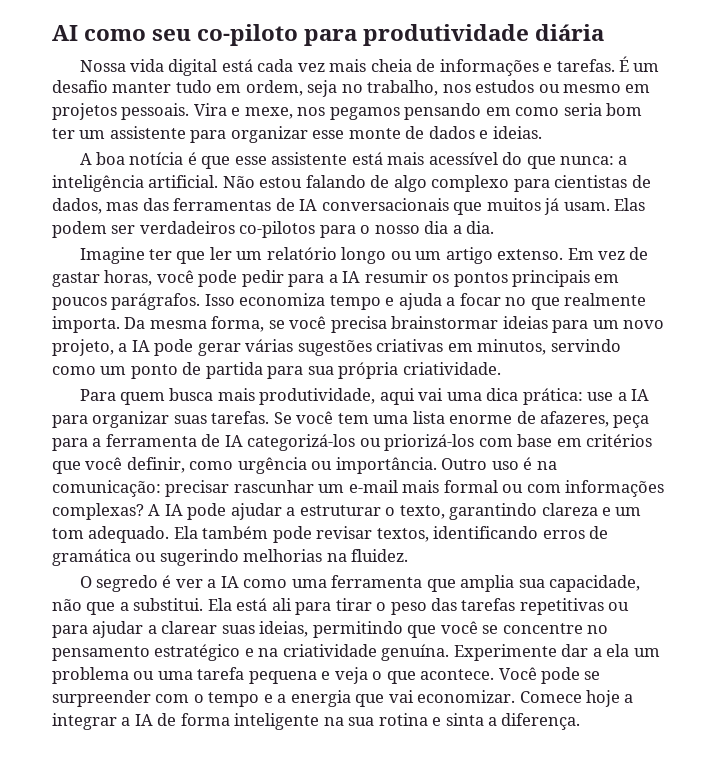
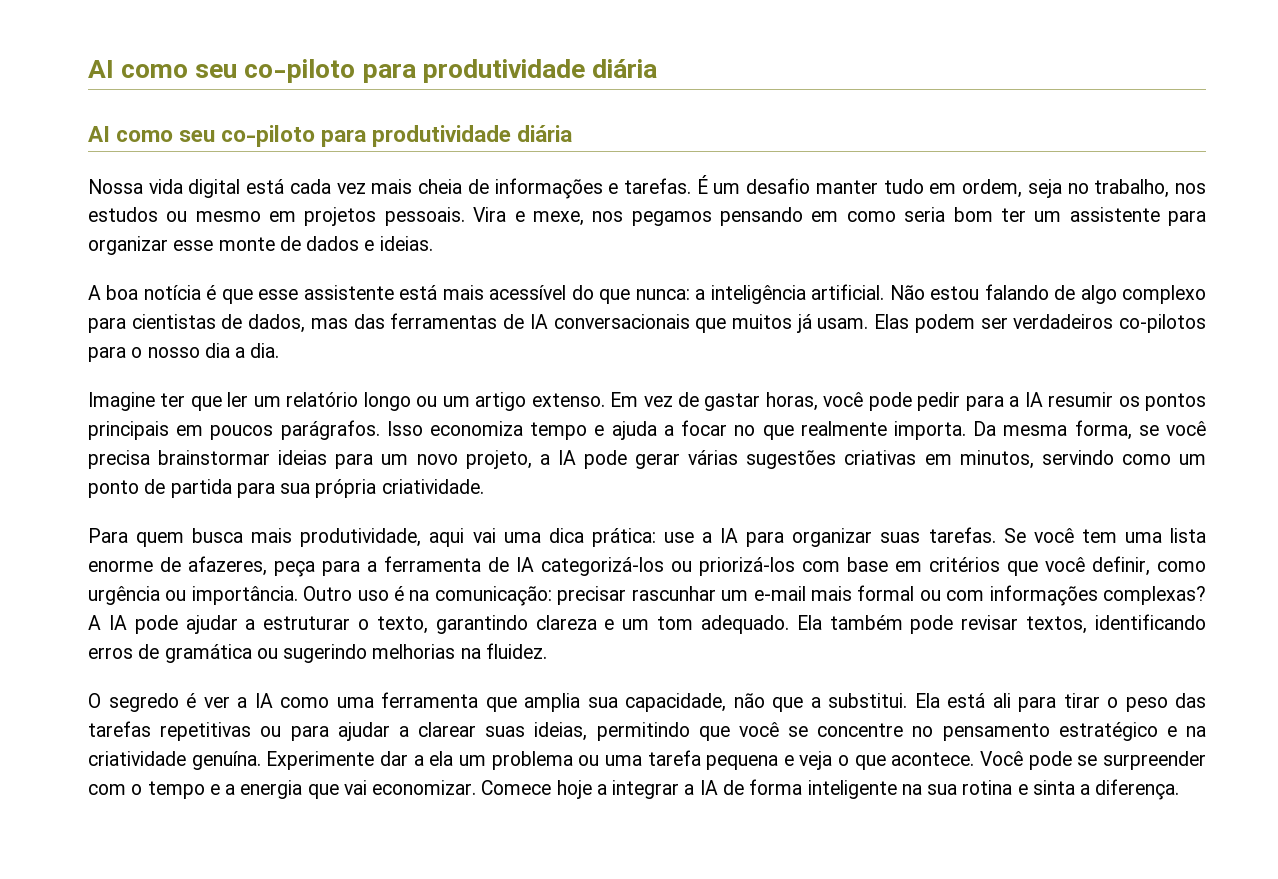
[52,24,605,46] AI como seu co-piloto para produtividade diária -> [88,59,657,83] [88,125,573,147] AI como seu co-piloto para produtividade diária // AI como seu co-piloto para produtividade diária

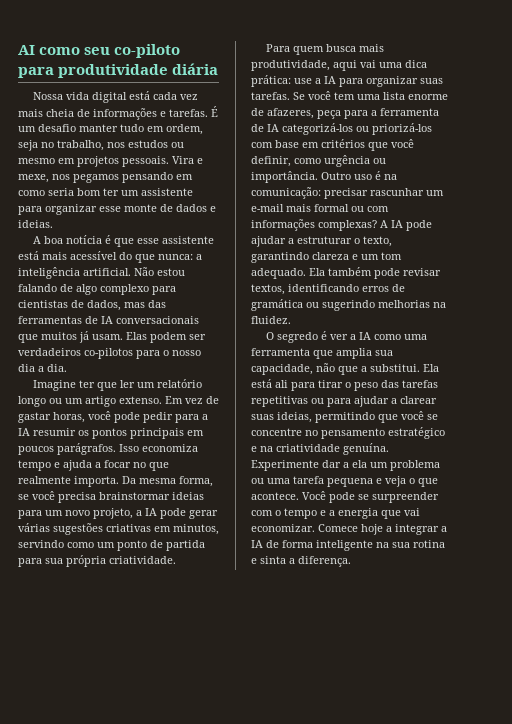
[88,59,657,83] [88,125,573,147] AI como seu co-piloto para produtividade diária // AI como seu co-piloto para produtividade diária -> [18,44,181,58] [18,63,219,78] AI como seu co-piloto para produtividade diária

